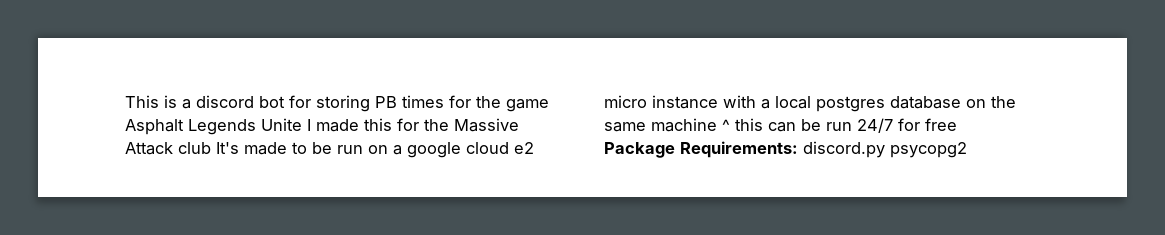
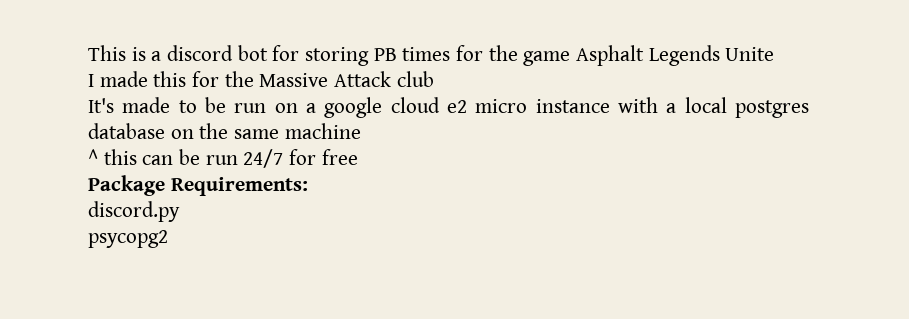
(302, 124) none -> (775, 54) //
(211, 148) none -> (434, 79) //
(717, 125) none -> (361, 131) //
(798, 149) none -> (308, 186) //
(885, 149) none -> (180, 211) //

